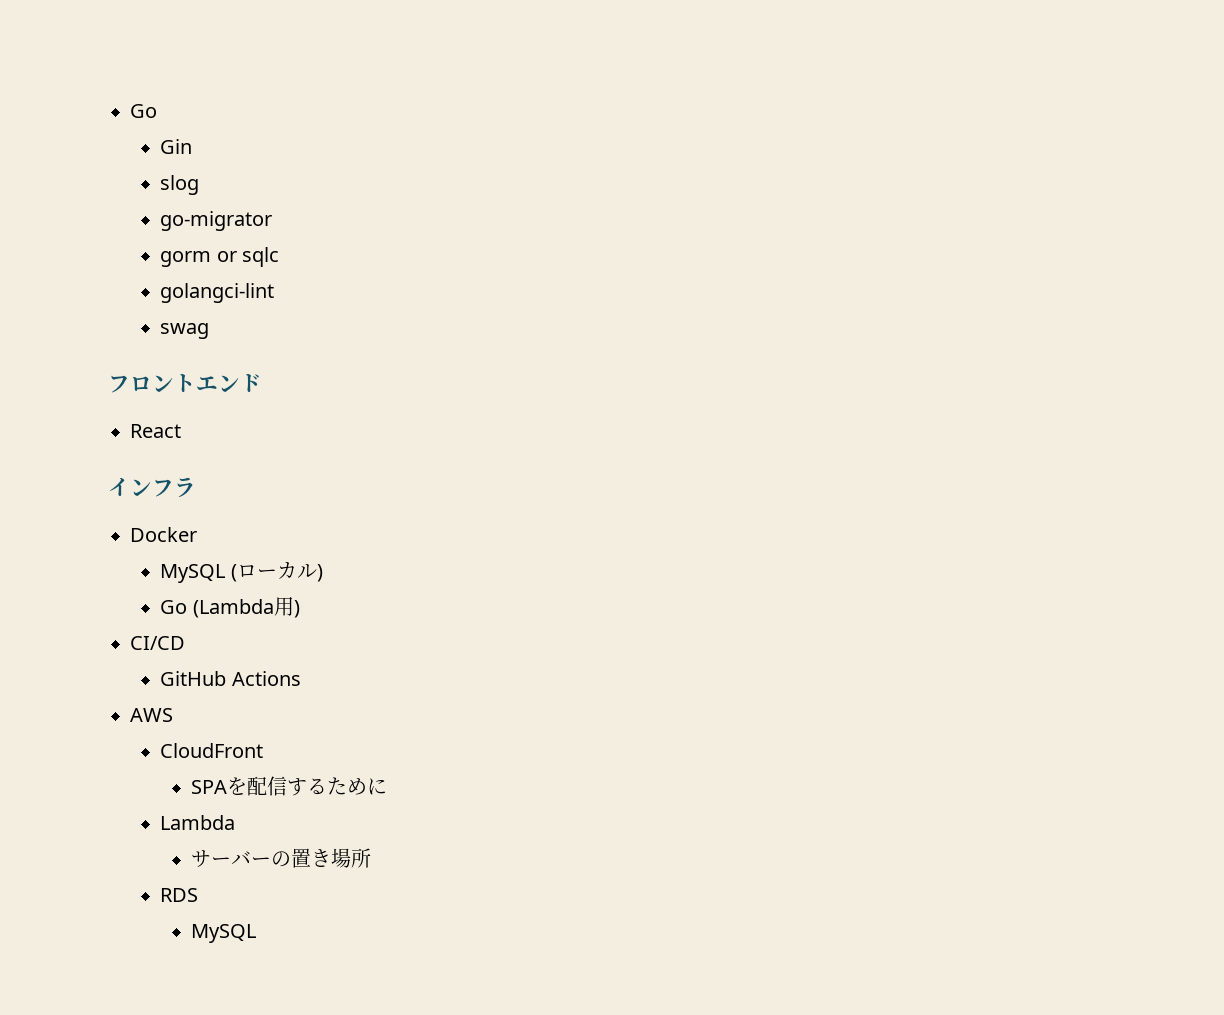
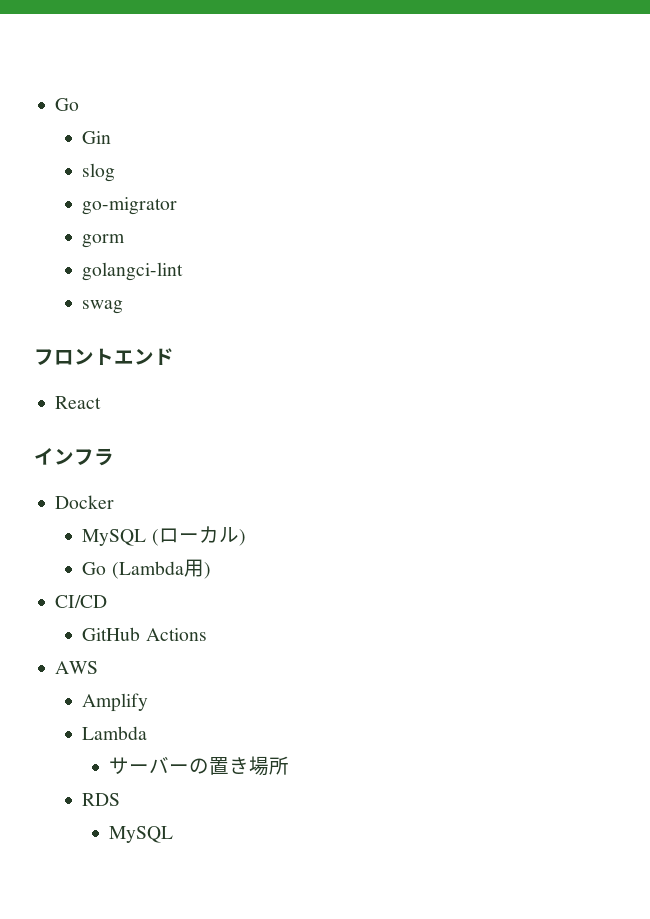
[216,247,280,267] or sqlc -> (126, 241) none
[160,743,264,758] [190,776,387,796] CloudFront // SPAを配信するために -> [82,693,149,712] Amplify

